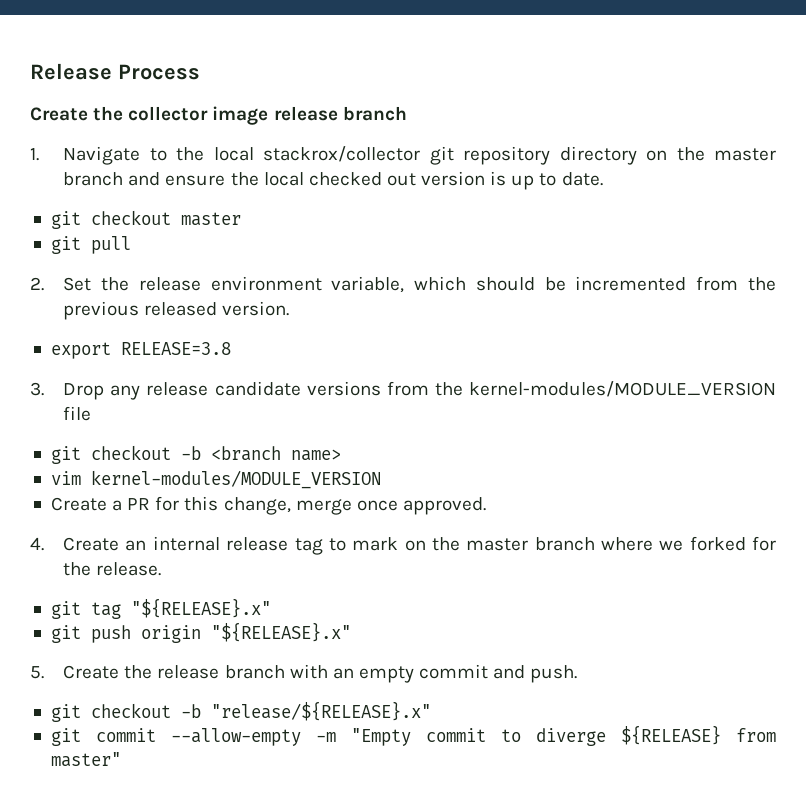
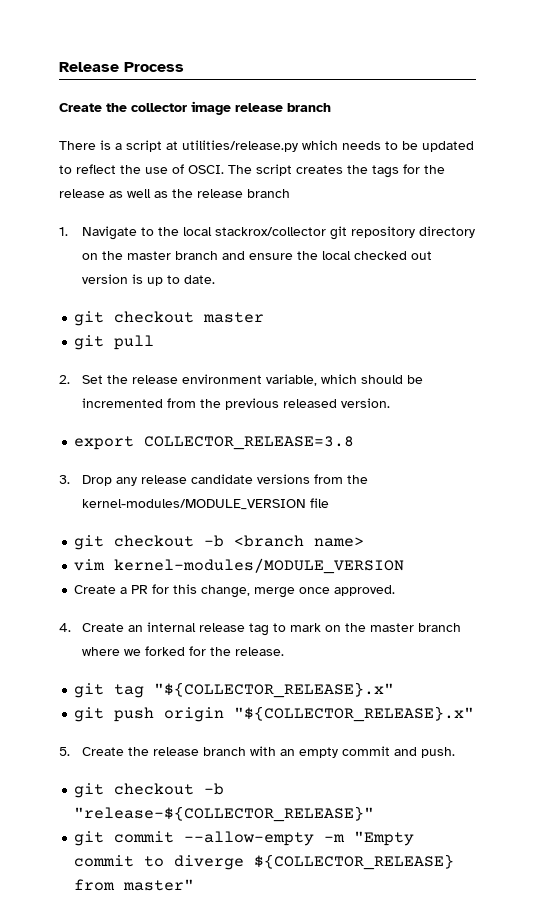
(407, 113) none -> [59,140,474,152] [59,164,445,178] [59,189,290,198] // There is a script at utilities/release.py which needs to be updated to reflect the use of OSCI. The script creates the tags for the release as well as the release branch
[120,342,231,355] RELEASE=3.8 -> [144,436,355,450] COLLECTOR_RELEASE=3.8
[130,598,271,618] "${RELEASE}.x" -> [154,682,395,698] "${COLLECTOR_RELEASE}.x"
[210,622,351,642] "${RELEASE}.x" -> [234,706,475,722] "${COLLECTOR_RELEASE}.x"
[210,701,431,721] "release/${RELEASE}.x" -> [74,806,375,822] "release-${COLLECTOR_RELEASE}"
[620,725,721,745] ${RELEASE} -> [254,854,455,870] ${COLLECTOR_RELEASE}

